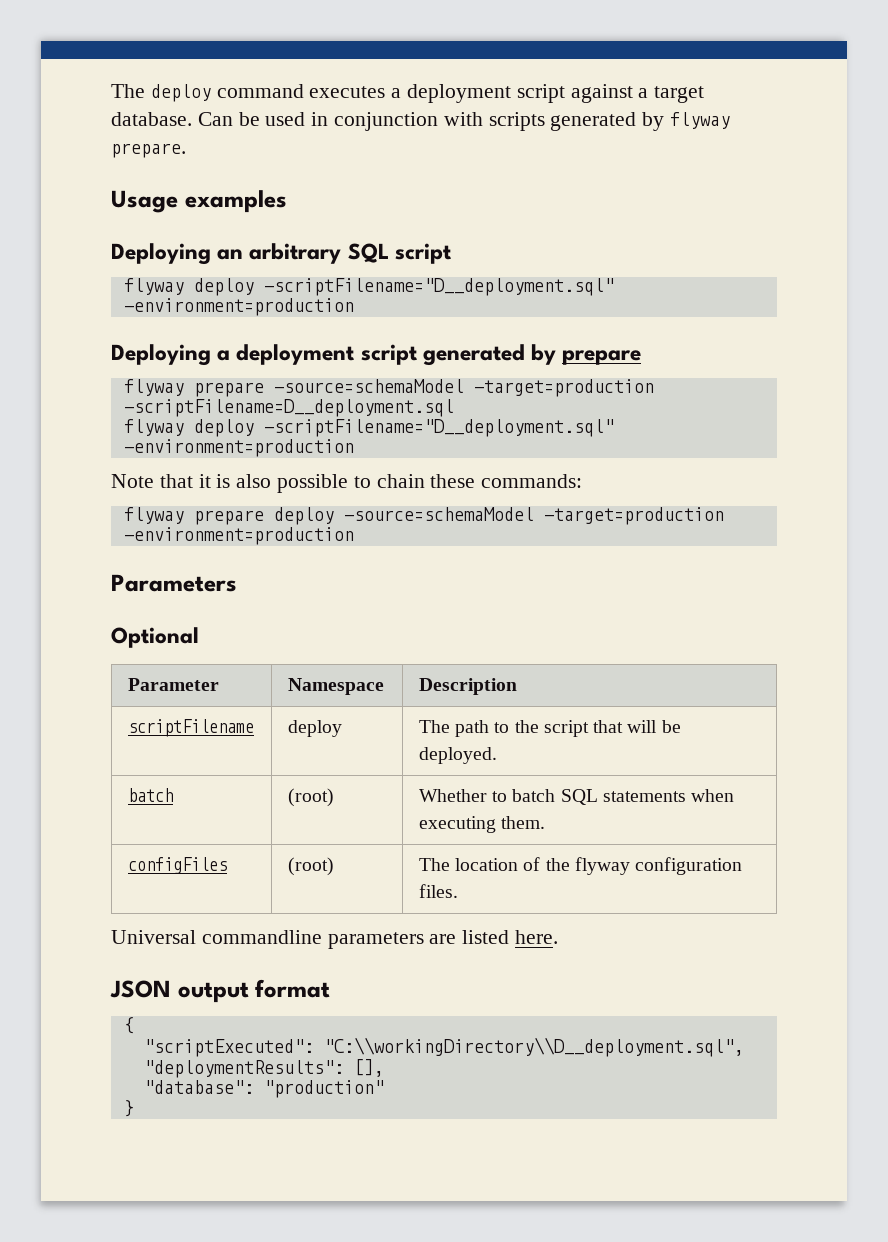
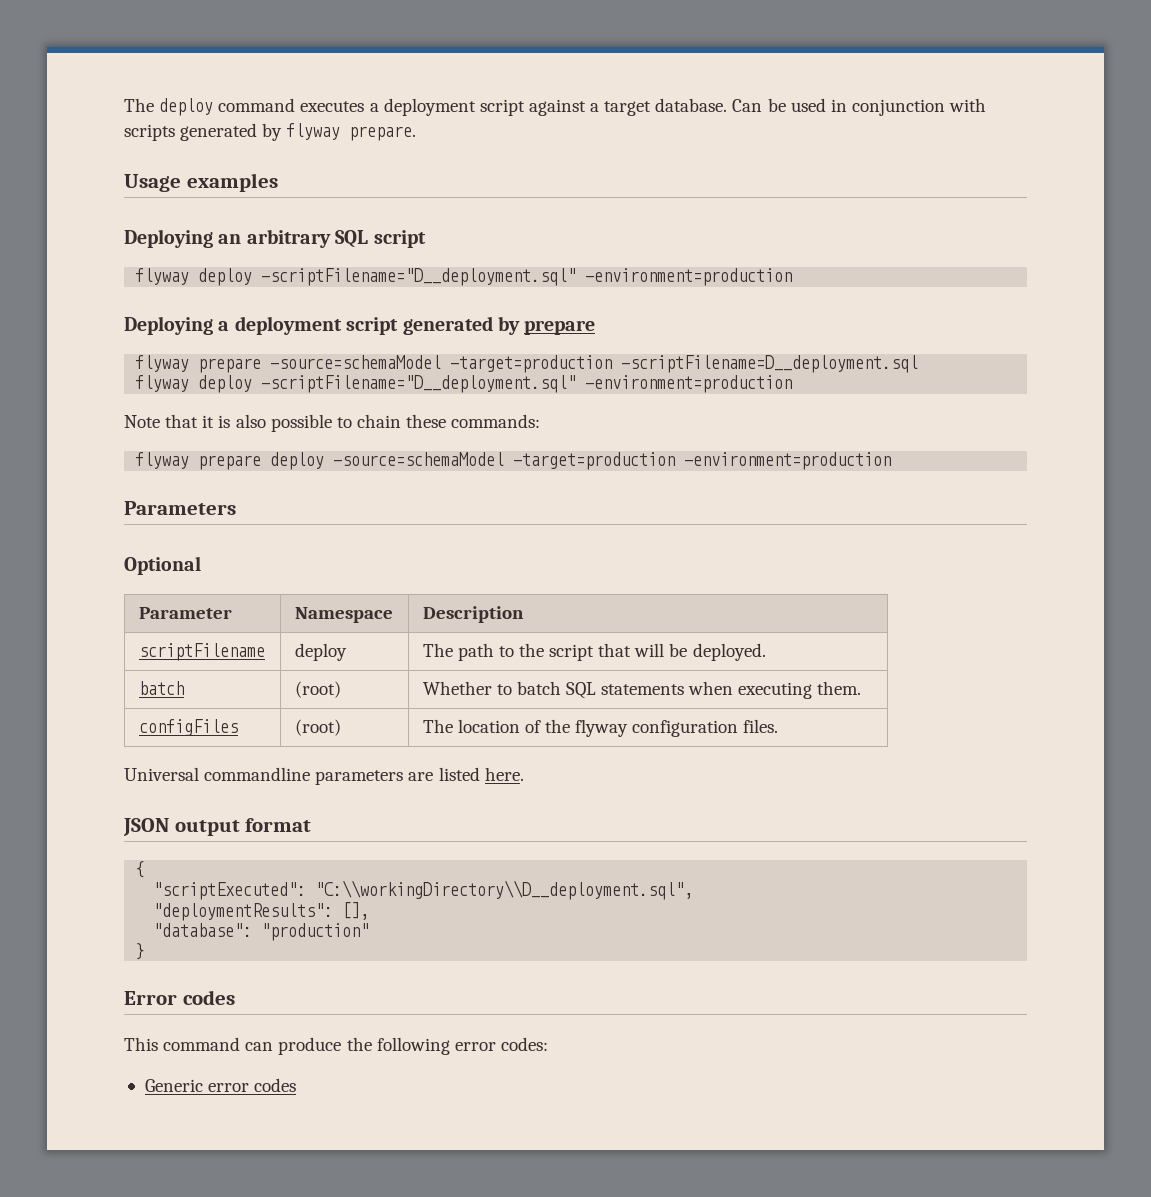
(134, 1108) none -> [124,990,235,1005] [124,1037,548,1055] [144,1078,297,1092] // Error codes // This command can produce the following error codes: // Generic error codes

